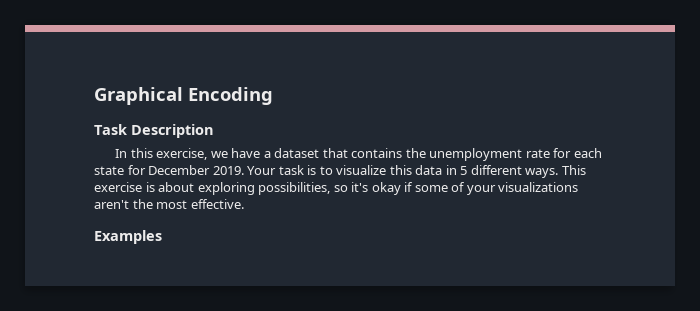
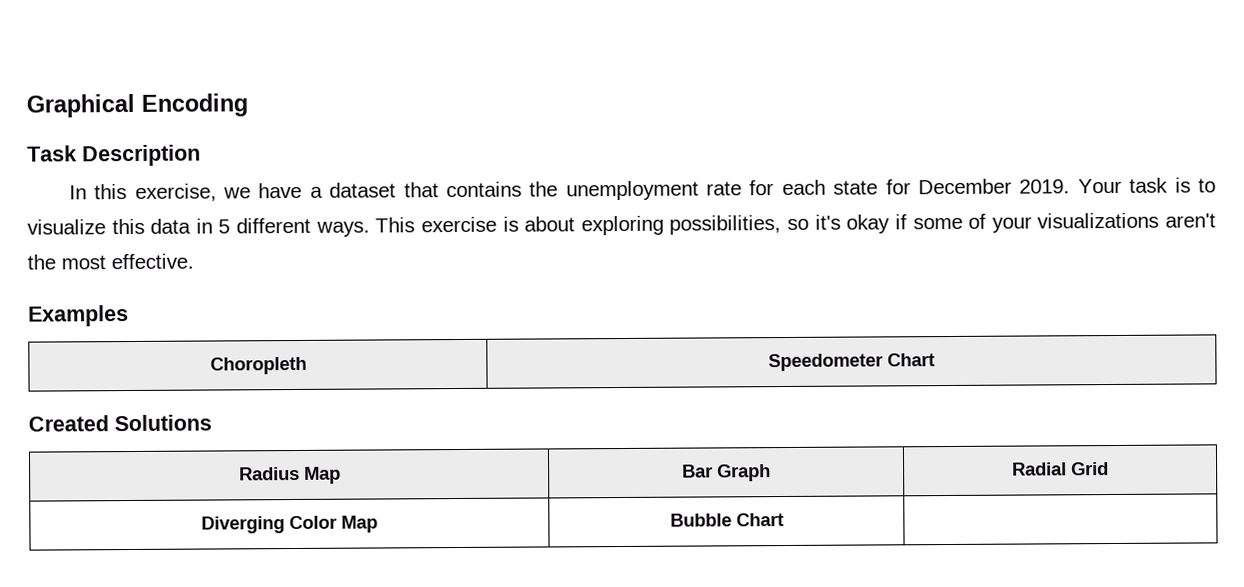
(162, 237) none -> [209,356,307,375] [768,353,936,372] [28,414,212,432] [238,466,341,484] [682,464,771,482] [1012,462,1109,476] [201,515,378,534] [669,513,784,527] // Choropleth | Speedometer Chart // Created Solutions // Radius Map | Bar Graph | Radial Grid // Diverging Color Map | Bubble Chart |

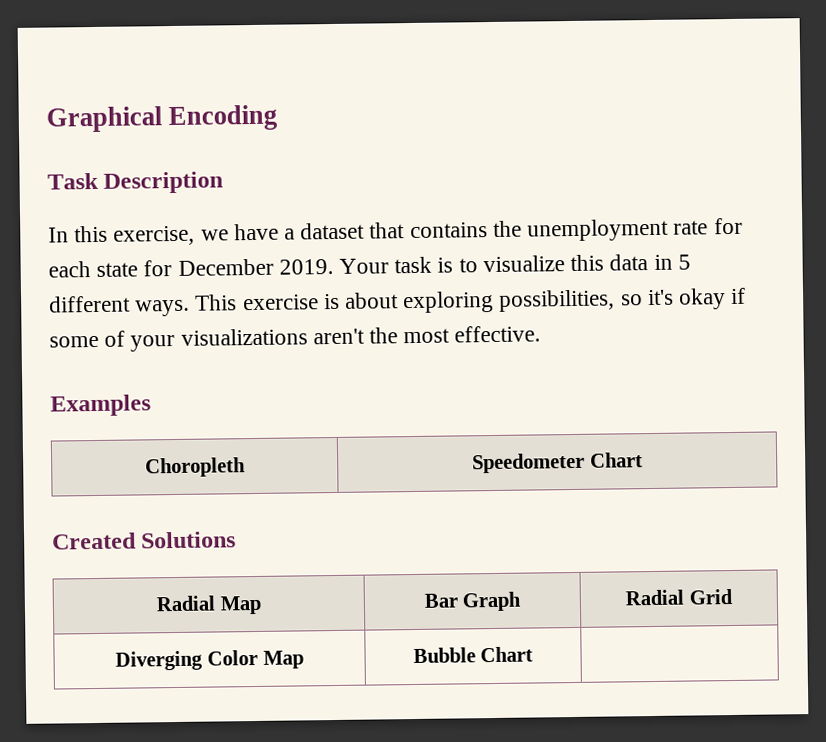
[238,466,300,481] Radius -> [156,595,216,612] Radial

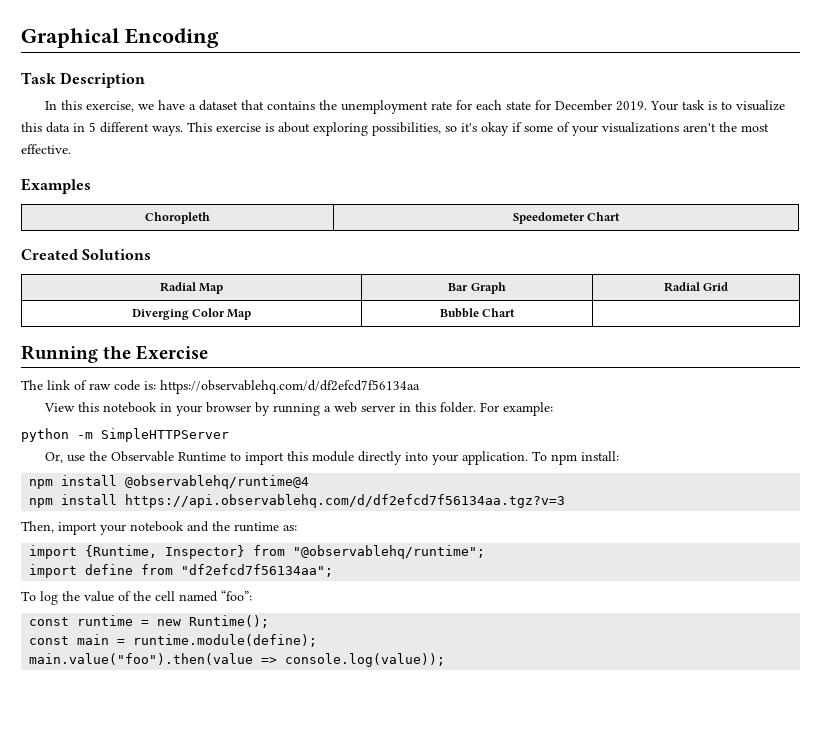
(534, 654) none -> [21,345,209,363] [21,380,420,394] [43,402,553,416] [21,428,229,442] [44,451,619,465] [29,475,310,489] [29,494,566,508] [21,521,297,535] [29,545,486,559] [29,564,334,578] [21,590,252,605] [29,615,270,628] [29,634,318,647] [29,653,446,667] // Running the Exercise // The link of raw code is: https://observablehq.com/d/df2efcd7f56134aa // View this notebook in your browser by running a web server in this folder. For example: // python -m SimpleHTTPServer // Or, use the Observable Runtime to import this module directly into your application. To npm install: // npm install @observablehq/runtime@4 // npm install https://api.observablehq.com/d/df2efcd7f56134aa.tgz?v=3 // Then, import your notebook and the runtime as: // import {Runtime, Inspector} from "@observablehq/runtime"; // import define from "df2efcd7f56134aa"; // To log the value of the cell named “foo”: // const runtime = new Runtime(); // const main = runtime.module(define); // main.value("foo").then(value => console.log(value));

